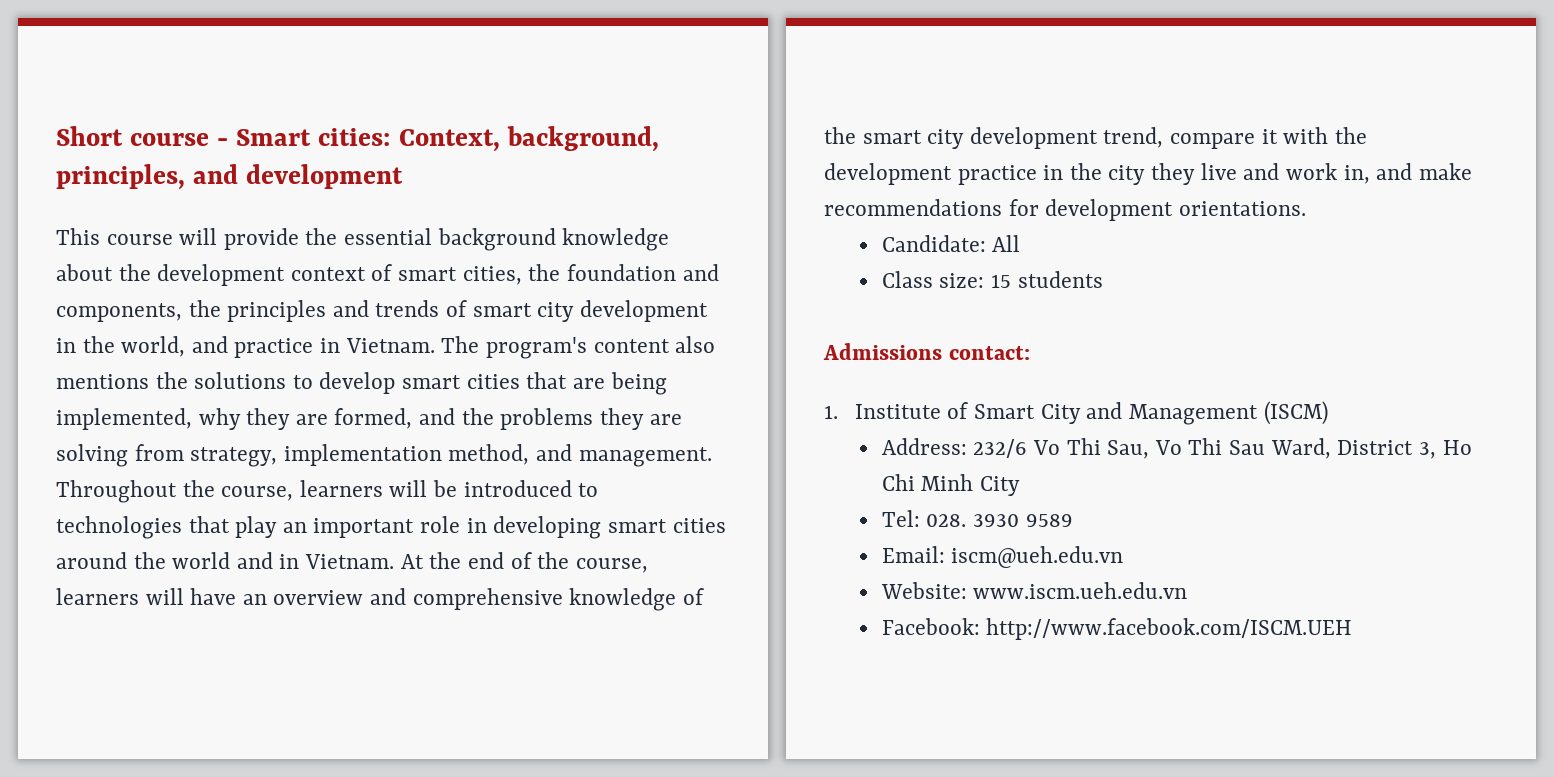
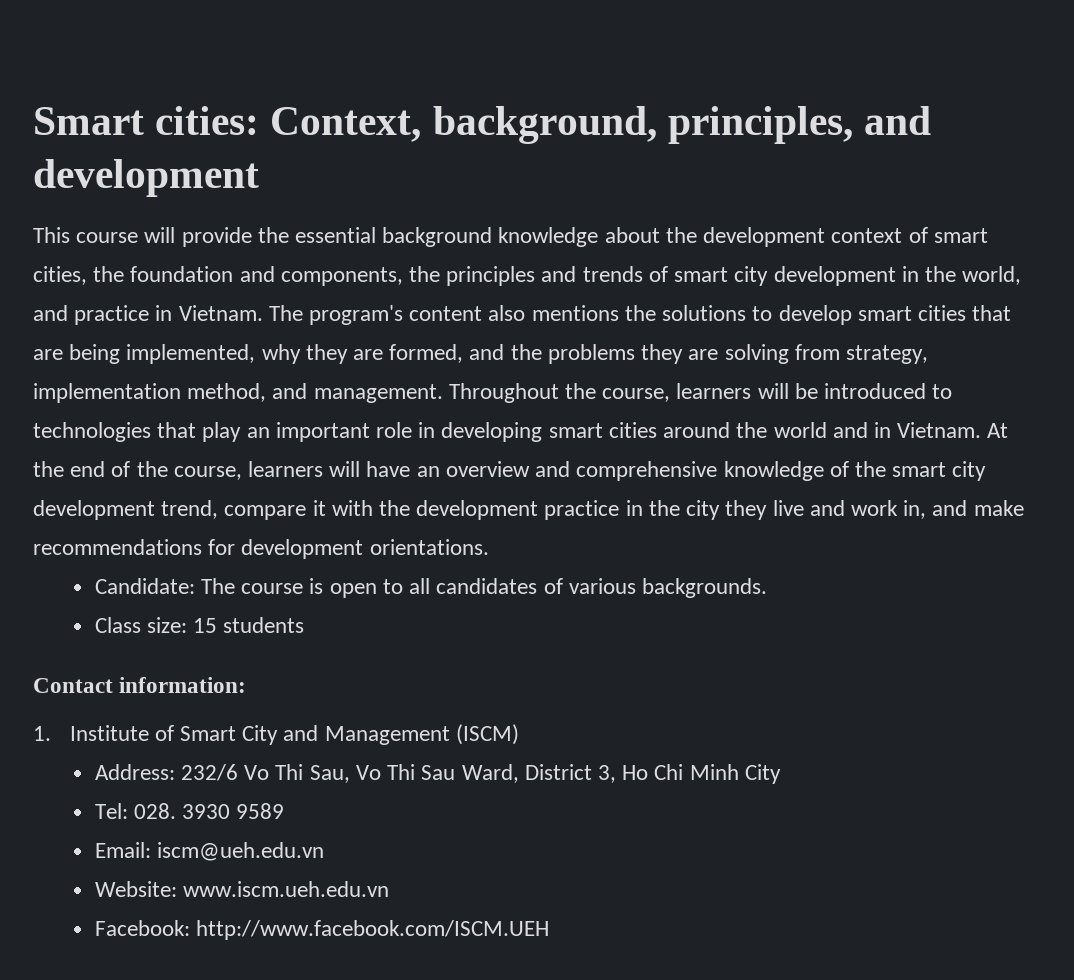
[56,126,229,146] Short course - -> (33, 121) none
[992,235,1021,252] All -> [201,578,767,598] The course is open to all candidates of various backgrounds.
[823,343,1030,360] Admissions contact: -> [33,677,247,693] Contact information:

